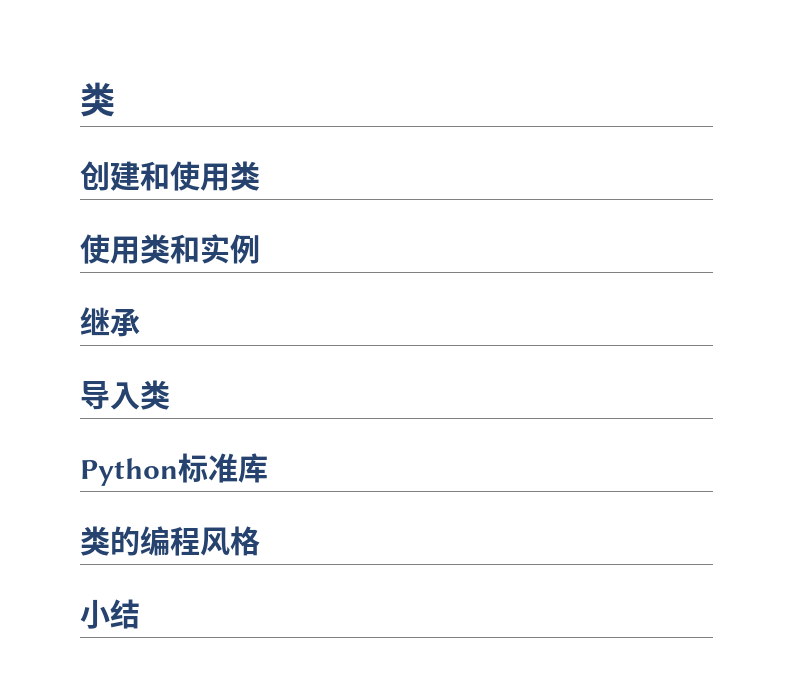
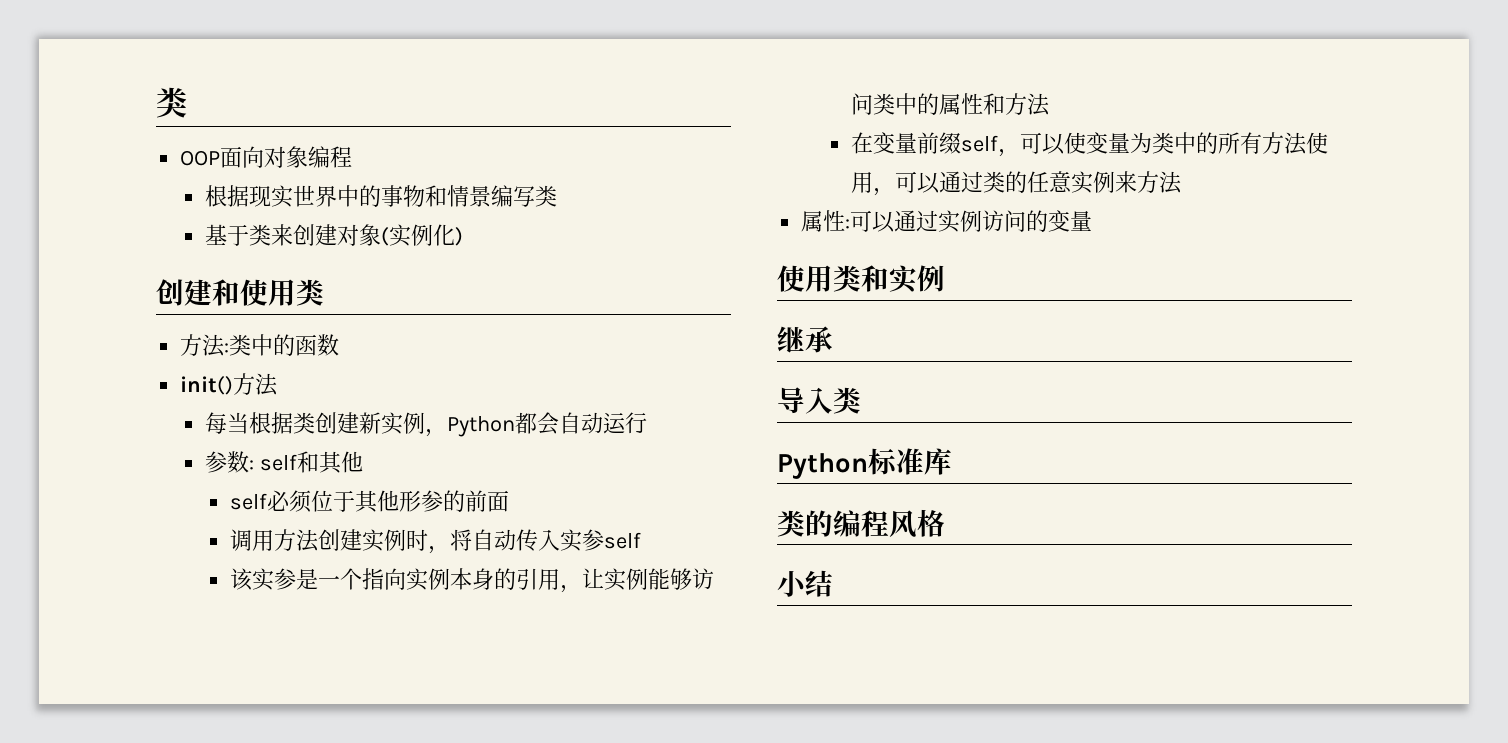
[80,82,115,117] [80,161,260,191] 类 // 创建和使用类 -> [156,87,187,118] [180,146,353,168] [205,185,558,208] [205,224,464,247] [156,279,324,306] [180,334,340,357] [180,373,279,396] [205,412,648,437] [205,451,363,474] [229,490,509,513] [229,529,641,554] [229,568,714,593] [850,93,1050,116] [850,132,1328,157] [850,171,1182,196] [801,210,1093,233] 类 // OOP面向对象编程 // 根据现实世界中的事物和情景编写类 // 基于类来创建对象(实例化) // 创建和使用类 // 方法:类中的函数 // init()方法 // 每当根据类创建新实例，Python都会自动运行 // 参数: self和其他 // self必须位于其他形参的前面 // 调用方法创建实例时，将自动传入实参self // 该实参是一个指向实例本身的引用，让实例能够访问类中的属性和方法 // 在变量前缀self，可以使变量为类中的所有方法使用，可以通过类的任意实例来方法 // 属性:可以通过实例访问的变量

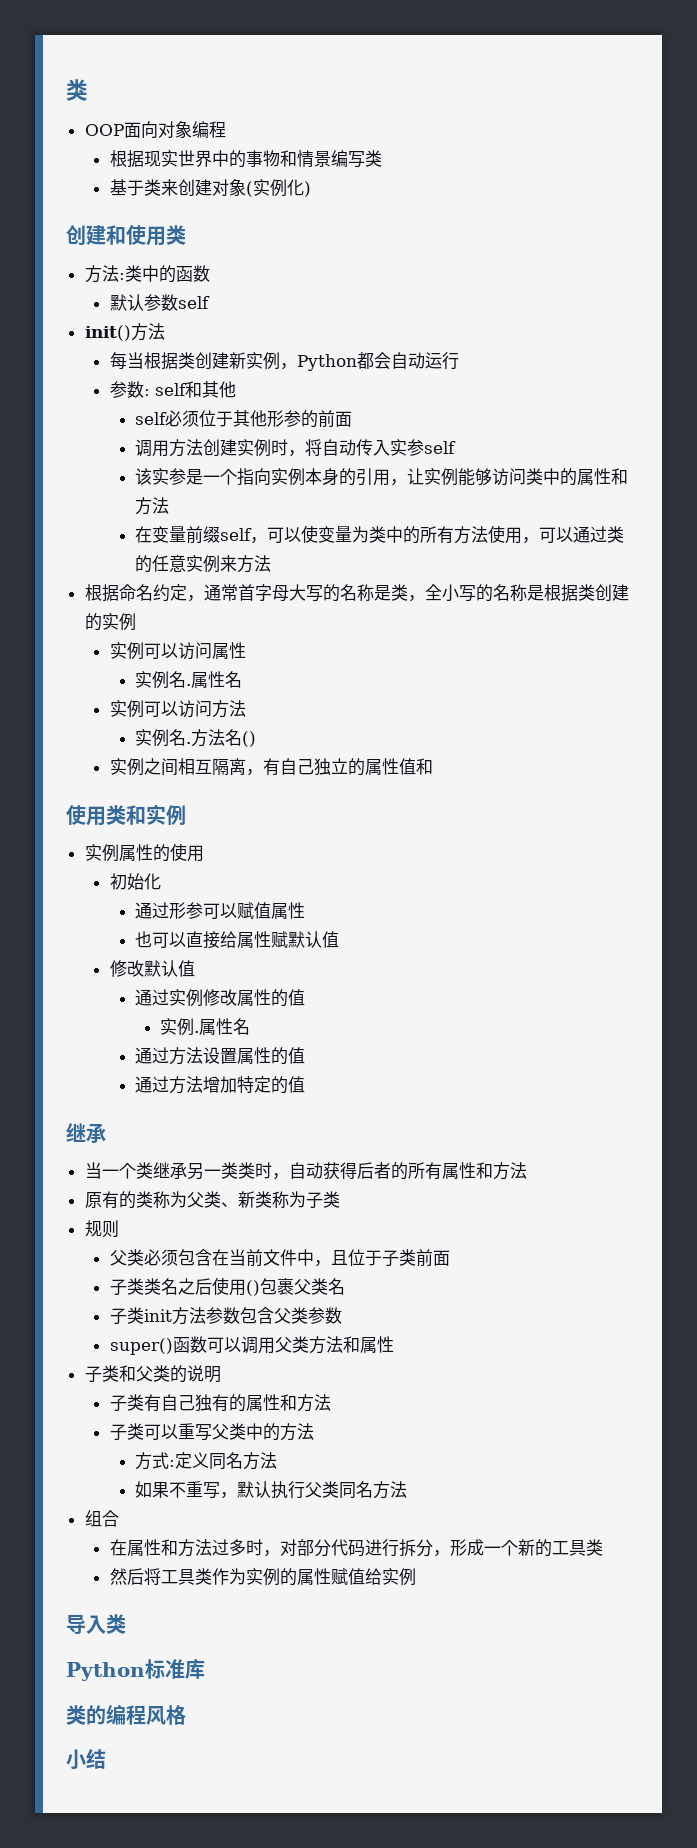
(340, 345) none -> [109,294,210,311] // 默认参数self
[801,210,1093,233] [777,265,945,293] [777,326,833,353] 属性:可以通过实例访问的变量 // 使用类和实例 // 继承 -> [84,584,629,602] [84,613,136,631] [109,642,246,660] [134,671,242,689] [109,700,246,718] [134,729,256,747] [109,758,433,776] [66,804,186,826] [84,843,204,862] [109,873,161,890] [134,902,305,919] [134,931,339,949] [109,960,195,977] [134,989,305,1007] [159,1018,250,1036] [134,1047,305,1065] [134,1076,305,1094] [66,1122,106,1143] [84,1162,527,1180] [84,1191,340,1209] [84,1220,119,1238] [109,1249,450,1267] [109,1277,345,1296] [109,1307,342,1325] [109,1336,394,1355] [84,1365,221,1383] [109,1394,331,1412] [109,1423,314,1441] [134,1452,277,1470] [134,1481,407,1499] [84,1510,119,1527] [109,1539,603,1557] [109,1568,416,1586] 根据命名约定，通常首字母大写的名称是类，全小写的名称是根据类创建的实例 // 实例可以访问属性 // 实例名.属性名 // 实例可以访问方法 // 实例名.方法名() // 实例之间相互隔离，有自己独立的属性值和 // 使用类和实例 // 实例属性的使用 // 初始化 // 通过形参可以赋值属性 // 也可以直接给属性赋默认值 // 修改默认值 // 通过实例修改属性的值 // 实例.属性名 // 通过方法设置属性的值 // 通过方法增加特定的值 // 继承 // 当一个类继承另一类类时，自动获得后者的所有属性和方法 // 原有的类称为父类、新类称为子类 // 规则 // 父类必须包含在当前文件中，且位于子类前面 // 子类类名之后使用()包裹父类名 // 子类init方法参数包含父类参数 // super()函数可以调用父类方法和属性 // 子类和父类的说明 // 子类有自己独有的属性和方法 // 子类可以重写父类中的方法 // 方式:定义同名方法 // 如果不重写，默认执行父类同名方法 // 组合 // 在属性和方法过多时，对部分代码进行拆分，形成一个新的工具类 // 然后将工具类作为实例的属性赋值给实例

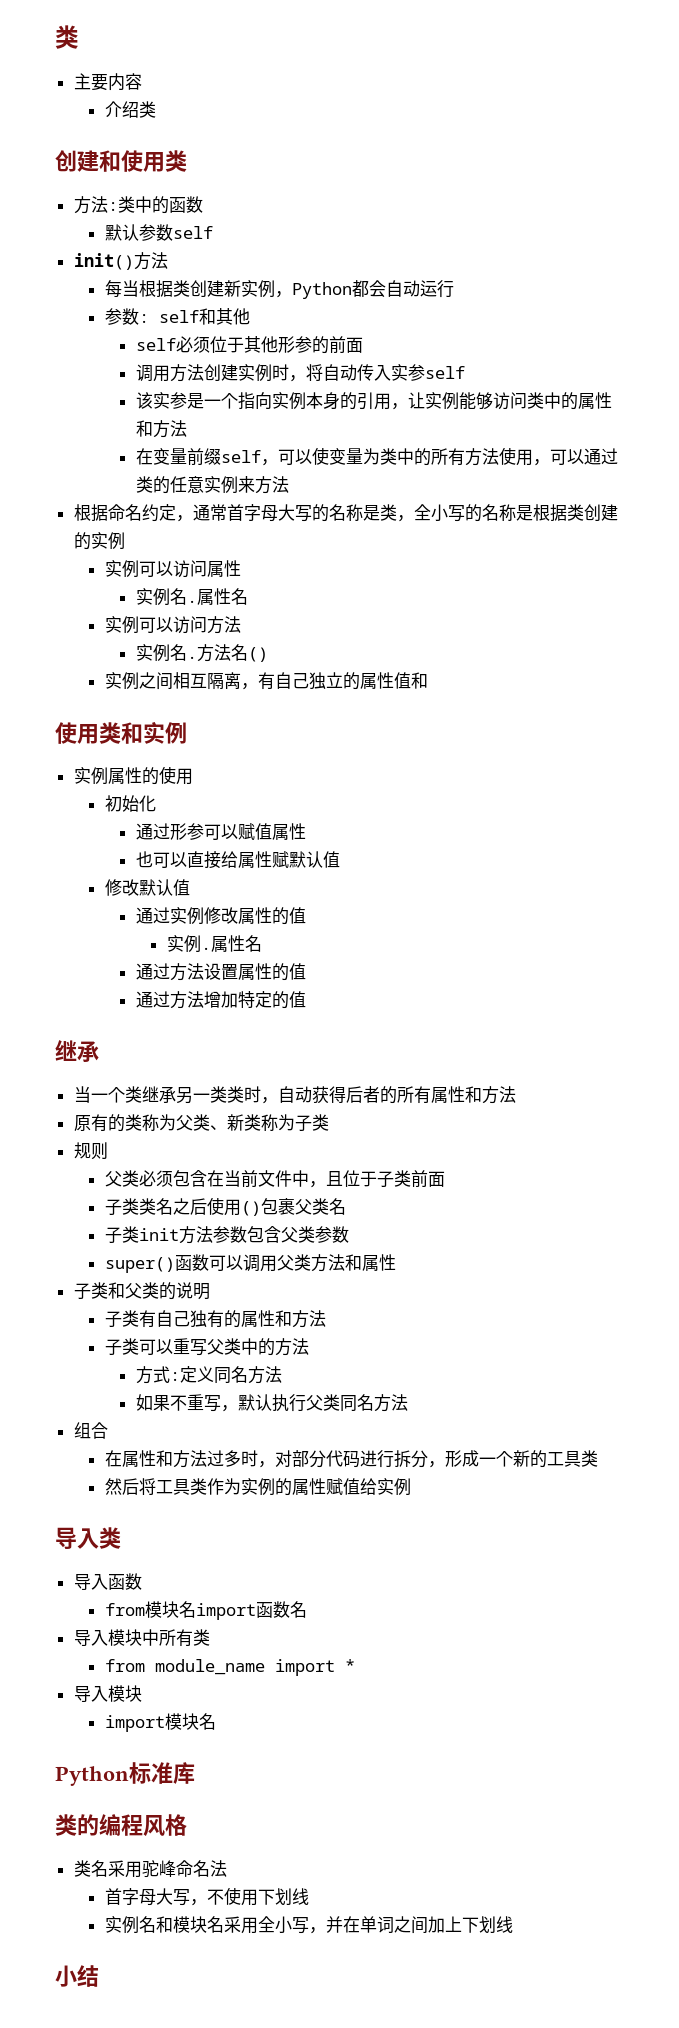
[66,79,88,101] [84,121,226,138] [109,150,382,168] [109,179,311,197] 类 // OOP面向对象编程 // 根据现实世界中的事物和情景编写类 // 基于类来创建对象(实例化) -> [55,25,79,49] [73,73,142,91] [104,101,156,118] 类 // 主要内容 // 介绍类
(126, 1624) none -> [73,1573,142,1590] [104,1601,307,1620] [73,1629,210,1647] [104,1659,355,1676] [73,1685,142,1702] [104,1713,216,1732] // 导入函数 // from模块名import函数名 // 导入模块中所有类 // from module_name import * // 导入模块 // import模块名
(186, 1715) none -> [73,1860,227,1878] [104,1887,309,1906] [104,1916,513,1934] // 类名采用驼峰命名法 // 首字母大写，不使用下划线 // 实例名和模块名采用全小写，并在单词之间加上下划线

